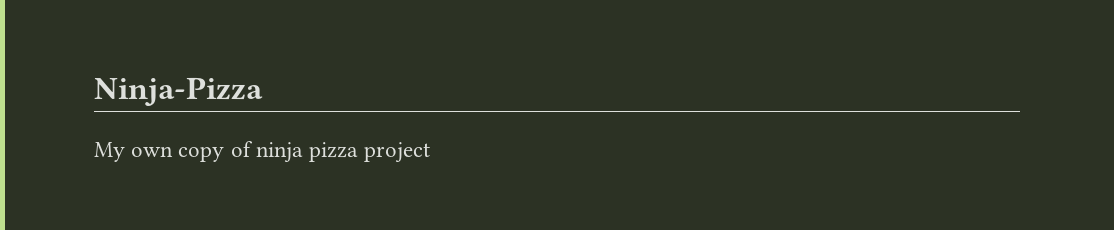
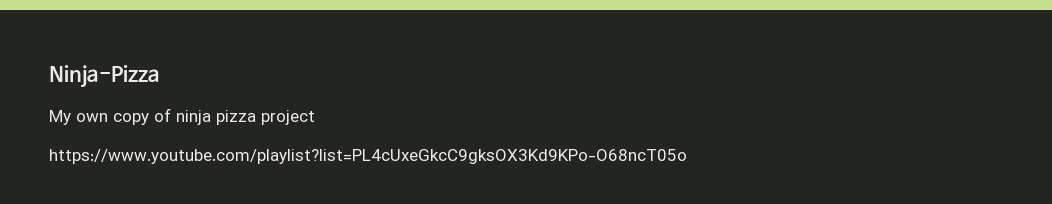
(431, 152) none -> [49,149,687,164] // https://www.youtube.com/playlist?list=PL4cUxeGkcC9gksOX3Kd9KPo-O68ncT05o

